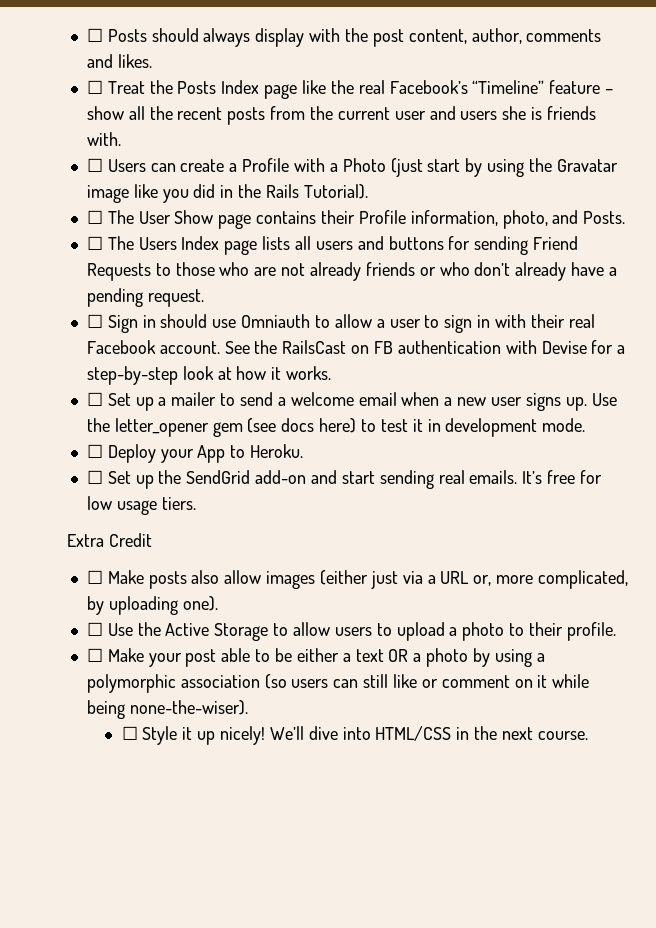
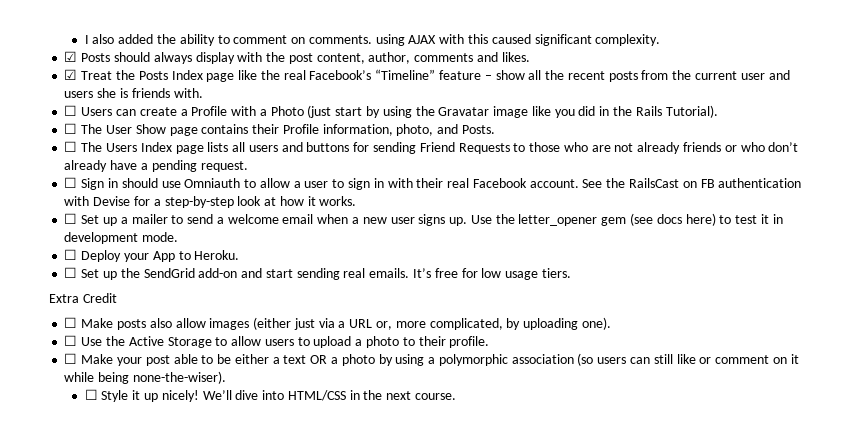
[86,28,103,42] ☐ -> [84,34,661,46] [64,51,78,62] I also added the ability to comment on comments. using AJAX with this caused significant complexity. // ☑
[86,80,103,94] ☐ -> [64,69,78,80] ☑

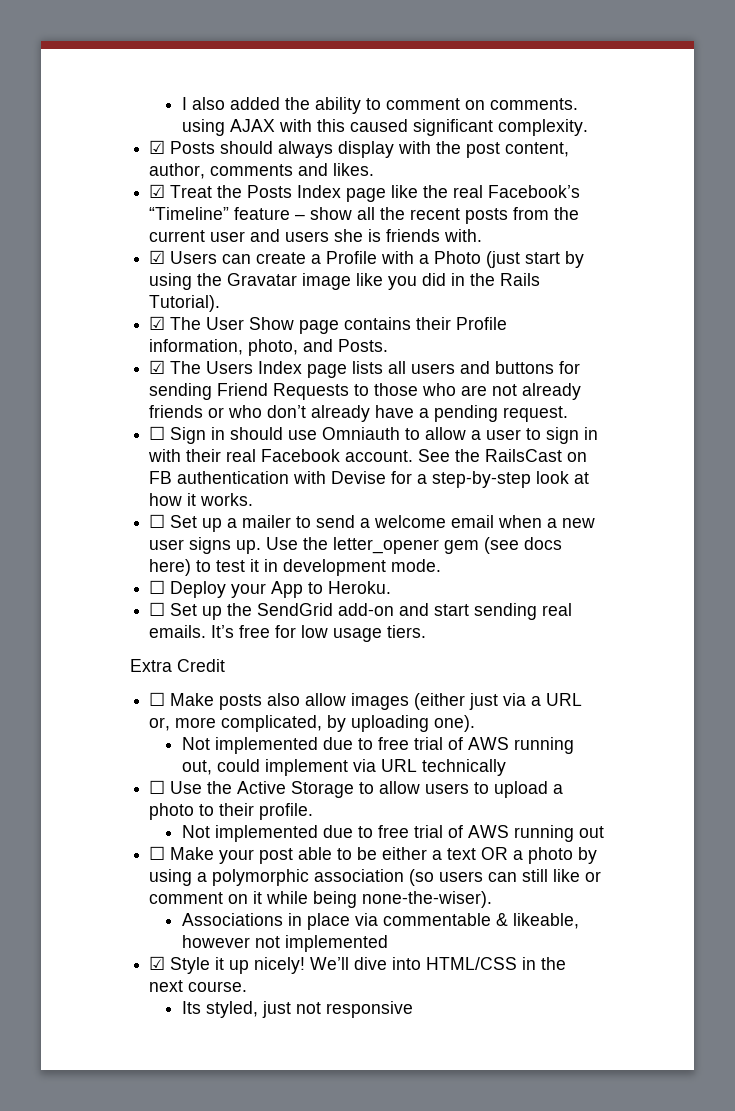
[64,105,78,116] ☐ -> [149,250,166,264] ☑
[64,123,78,134] ☐ -> [149,316,166,330] ☑
[64,141,78,152] ☐ -> [149,360,166,374] ☑
(611, 323) none -> [182,737,575,754] [182,759,507,776] // Not implemented due to free trial of AWS running out, could implement via URL technically
(490, 342) none -> [182,825,605,842] // Not implemented due to free trial of AWS running out
[84,389,98,400] ☐ -> [182,913,580,930] [182,935,389,952] [149,956,166,970] Associations in place via commentable & likeable, however not implemented // ☑
(456, 396) none -> [182,1001,414,1018] // Its styled, just not responsive

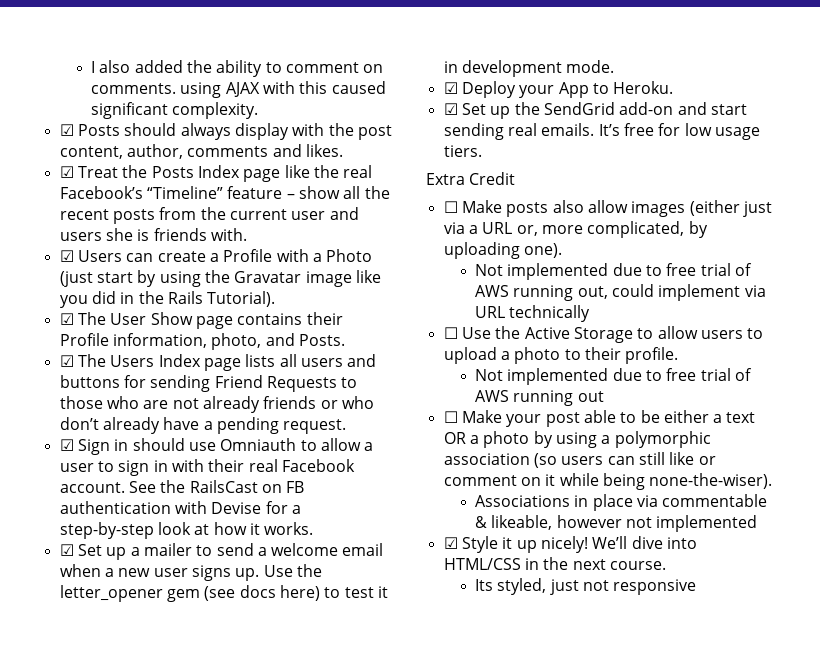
[149,426,166,440] ☐ -> [59,439,74,451] ☑
[149,514,166,528] ☐ -> [59,544,74,556] ☑
[149,580,166,594] ☐ -> [443,82,458,94] ☑
[149,602,166,616] ☐ -> [443,103,458,115] ☑

